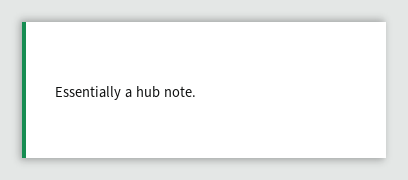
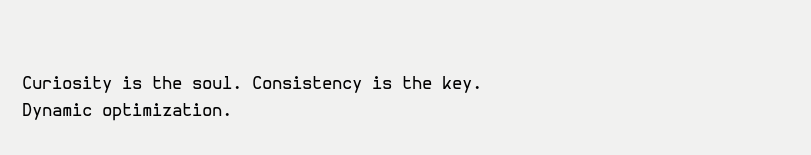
[55,86,196,100] Essentially a hub note. -> [22,76,482,93] [22,103,232,121] Curiosity is the soul. Consistency is the key. // Dynamic optimization.

